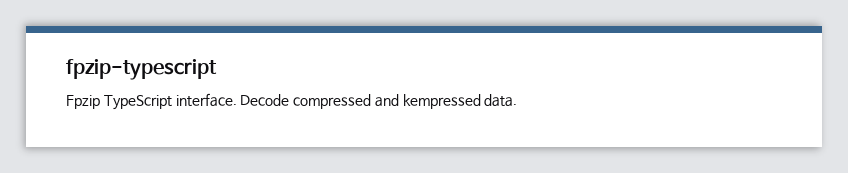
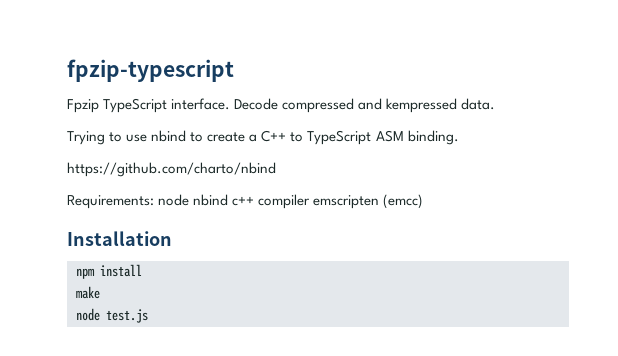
(518, 100) none -> [67,130,459,145] [67,162,276,177] [67,194,424,209] [67,231,172,246] [76,264,142,279] [76,286,100,299] [76,308,148,323] // Trying to use nbind to create a C++ to TypeScript ASM binding. // https://github.com/charto/nbind // Requirements: node nbind c++ compiler emscripten (emcc) // Installation // npm install // make // node test.js

